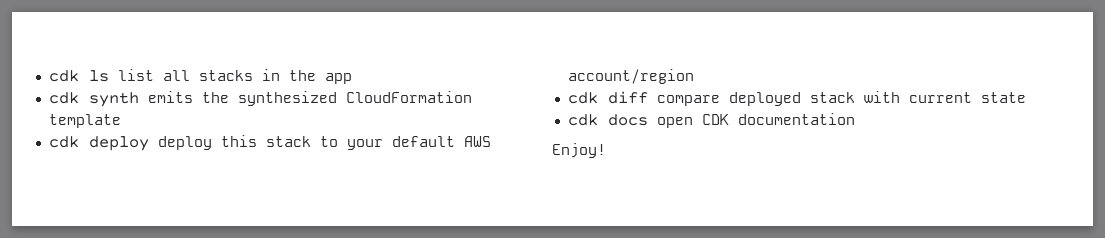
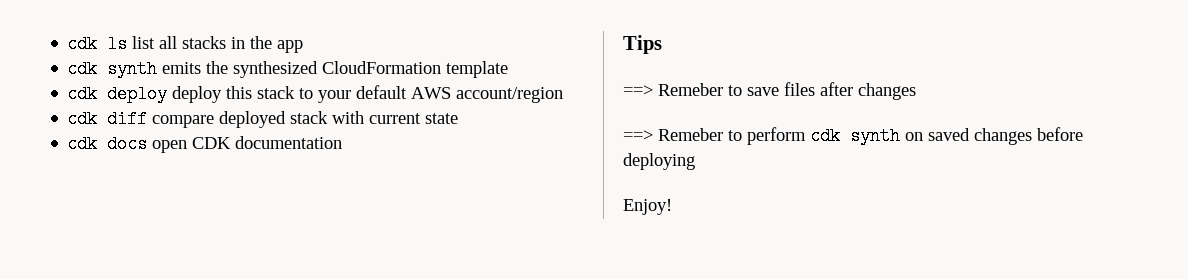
(855, 119) none -> [623,35,662,54] [623,82,916,100] [623,127,1083,145] [623,153,695,170] // Tips // ==> Remeber to save files after changes // ==> Remeber to perform cdk synth on saved changes before deploying

